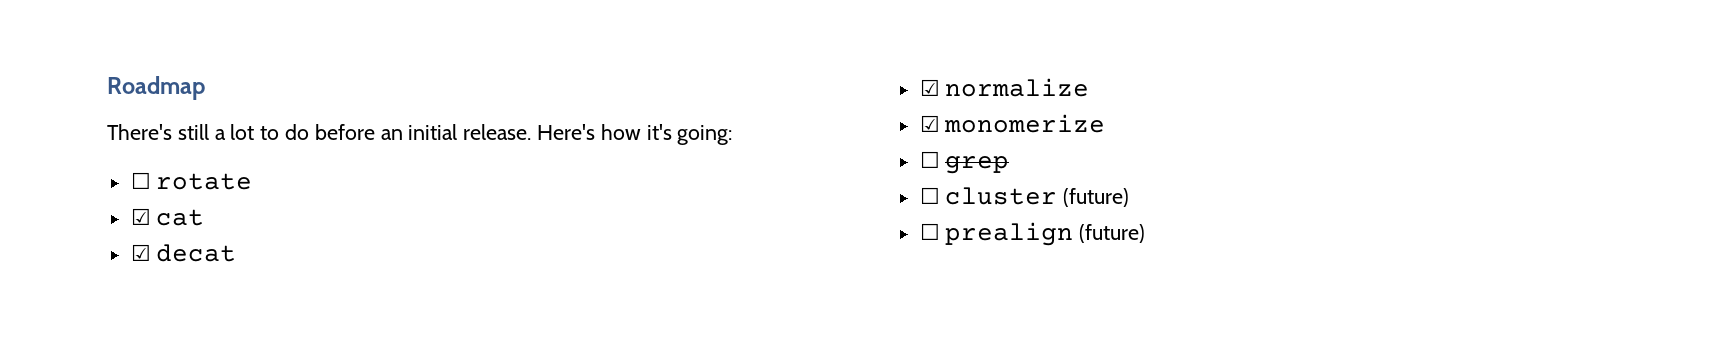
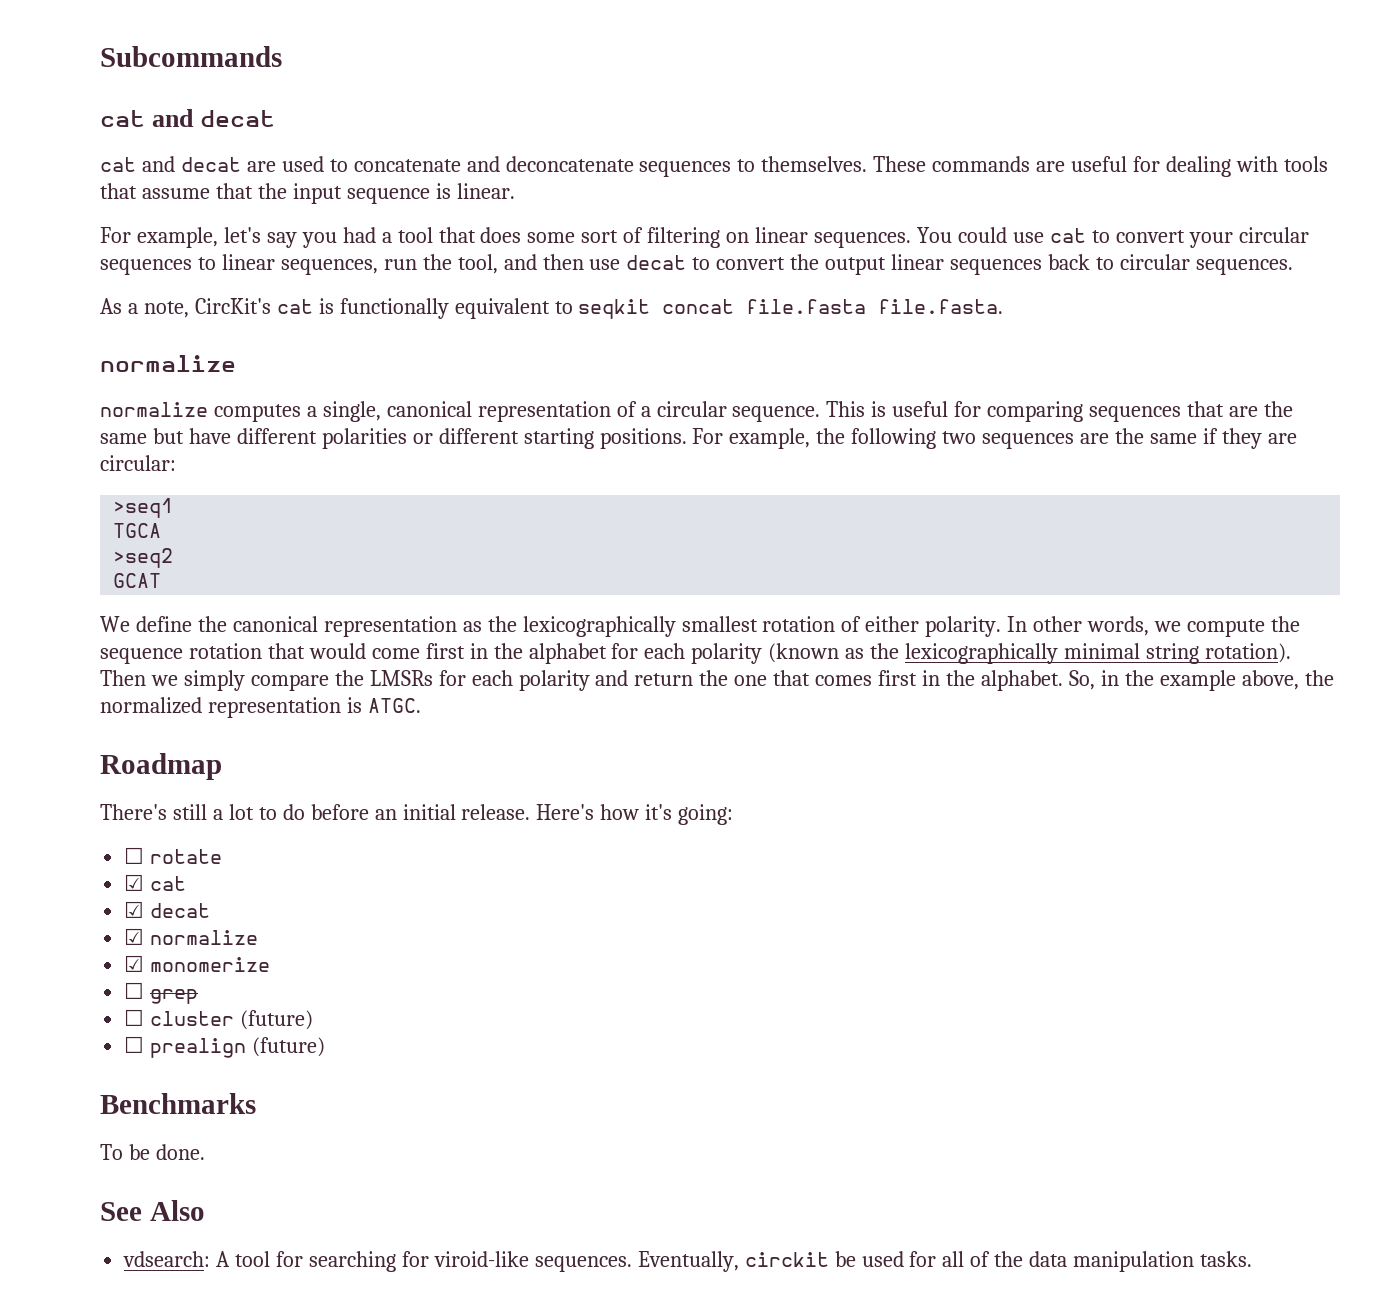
(107, 88) none -> [100,46,282,67] [100,109,276,127] [100,156,1328,177] [100,183,515,204] [100,227,1309,248] [100,254,1293,275] [100,298,1004,319] [100,355,236,372] [100,401,1293,422] [100,428,1297,449] [100,455,176,471] [113,498,174,518] [113,523,162,538] [113,548,174,568] [113,573,162,588] [100,616,1300,637] [100,643,1291,664] [100,670,1334,691] [100,697,421,718] Subcommands // cat and decat // cat and decat are used to concatenate and deconcatenate sequences to themselves. These commands are useful for dealing with tools that assume that the input sequence is linear. // For example, let's say you had a tool that does some sort of filtering on linear sequences. You could use cat to convert your circular sequences to linear sequences, run the tool, and then use decat to convert the output linear sequences back to circular sequences. // As a note, CircKit's cat is functionally equivalent to seqkit concat file.fasta file.fasta. // normalize // normalize computes a single, canonical representation of a circular sequence. This is useful for comparing sequences that are the same but have different polarities or different starting positions. For example, the following two sequences are the same if they are circular: // >seq1 // TGCA // >seq2 // GCAT // We define the canonical representation as the lexicographically smallest rotation of either polarity. In other words, we compute the sequence rotation that would come first in the alphabet for each polarity (known as the lexicographically minimal string rotation). Then we simply compare the LMSRs for each polarity and return the one that comes first in the alphabet. So, in the example above, the normalized representation is ATGC. //
(1146, 233) none -> [100,1093,256,1114] [100,1144,205,1160] [100,1200,205,1221] [123,1251,1253,1272] // Benchmarks // To be done. // See Also // vdsearch: A tool for searching for viroid-like sequences. Eventually, circkit be used for all of the data manipulation tasks.

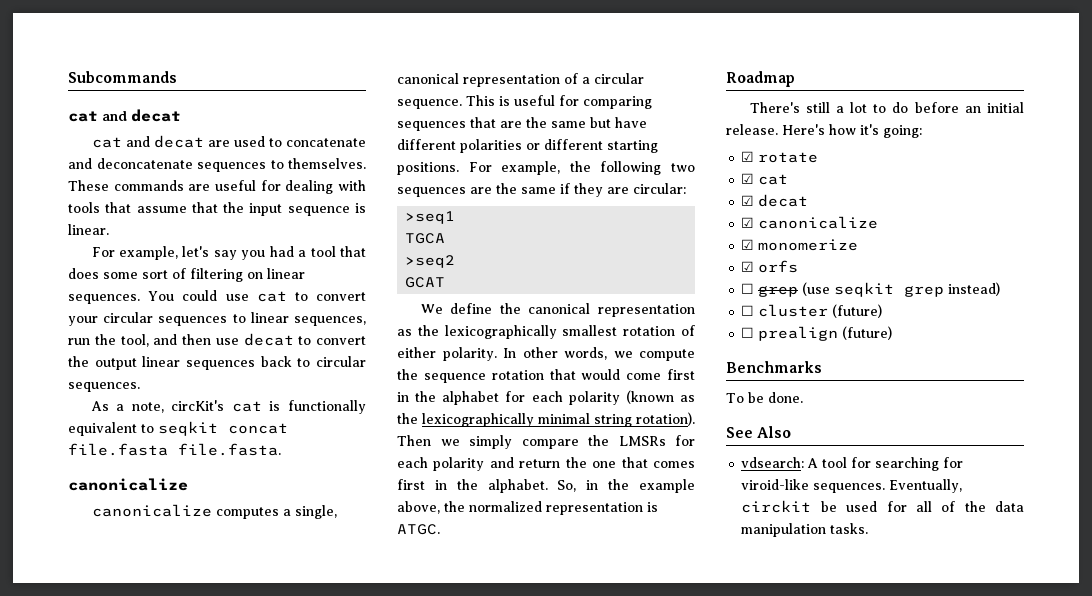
[194,298,271,314] CircKit's -> [171,400,225,411] circKit's
[100,355,236,372] [100,402,208,417] normalize // normalize -> [68,478,188,491] [91,504,212,517] canonicalize // canonicalize
[124,847,145,864] ☐ -> [741,151,755,162] ☑
[150,930,259,945] normalize -> [758,216,879,229] canonicalize
(271, 964) none -> [741,260,799,273] // ☑ orfs
(199, 996) none -> [802,282,1001,297] (use seqkit grep instead)

